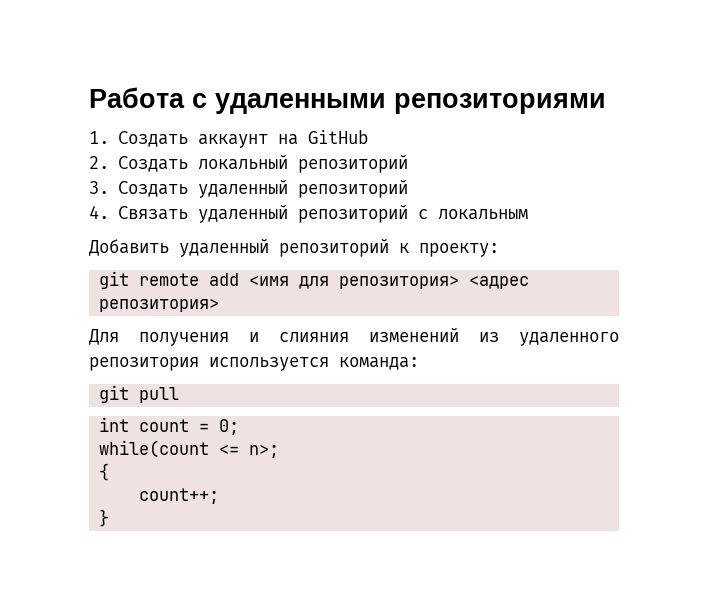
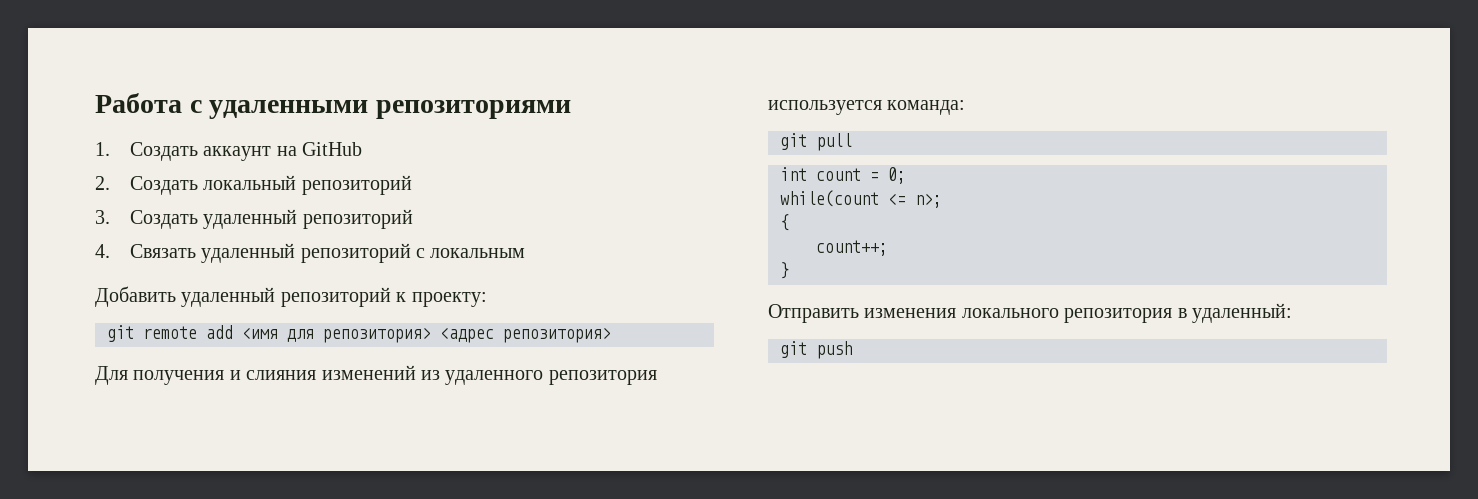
(110, 518) none -> [768,303,1292,323] [780,341,852,359] // Отправить изменения локального репозитория в удаленный: // git push

